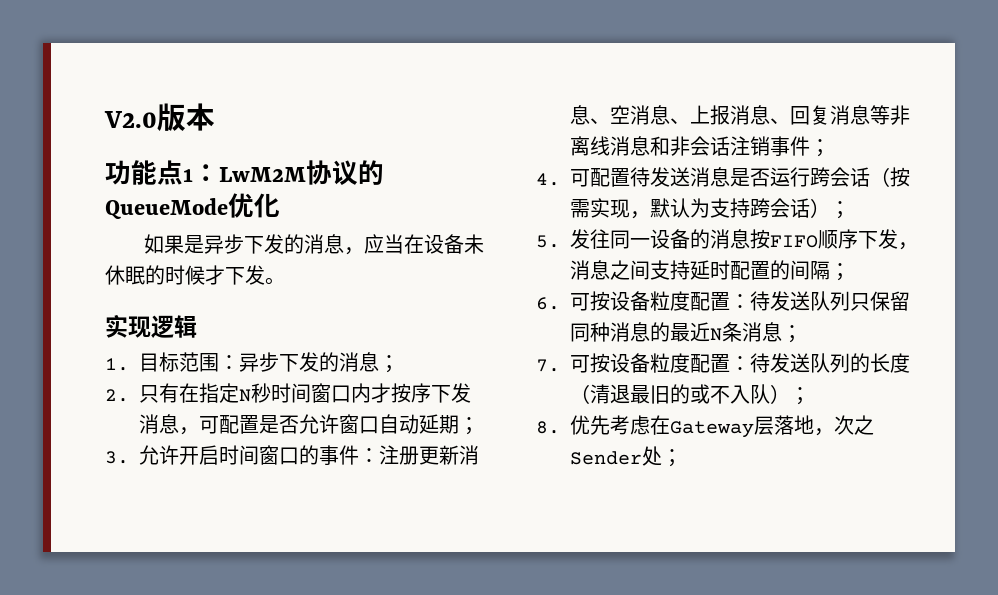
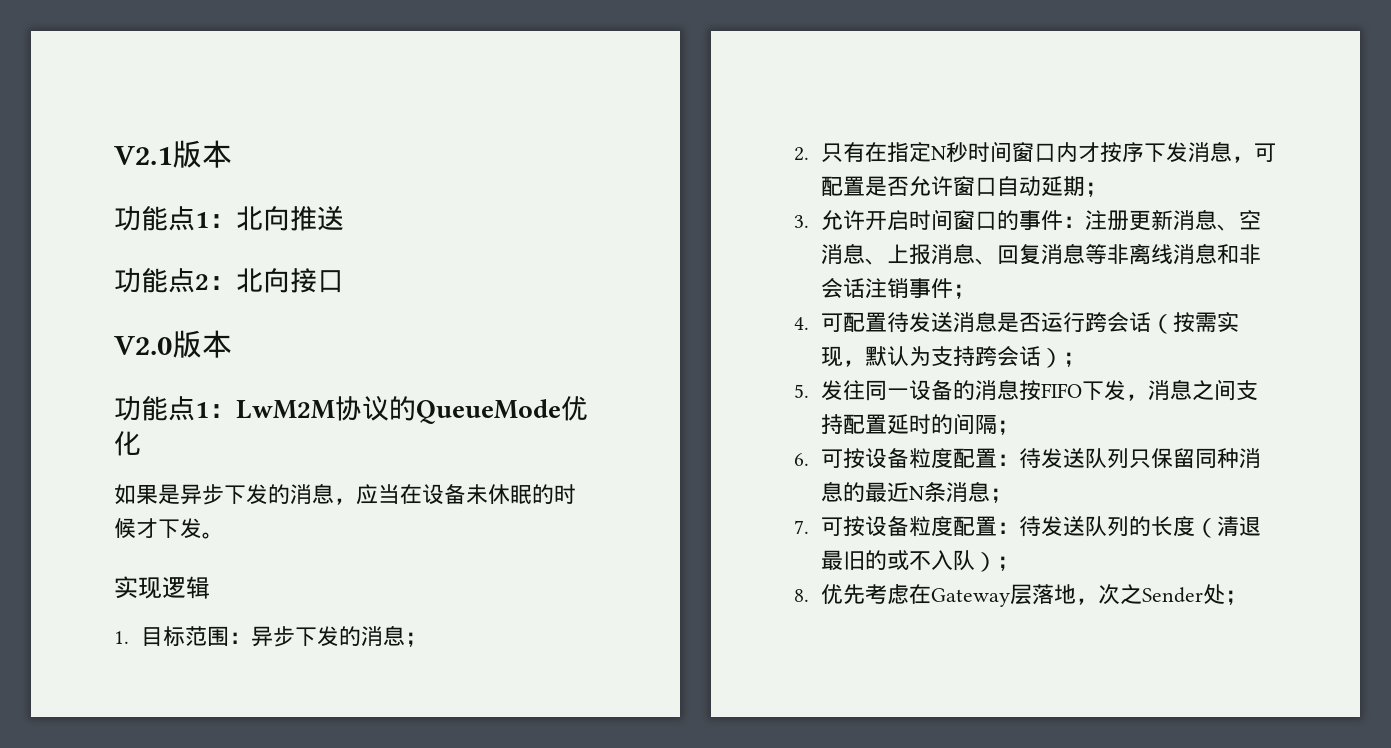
(104, 119) none -> [114,140,232,168] [114,205,344,231] [114,268,344,293] V2.1版本 // 功能点1：北向推送 // 功能点2：北向接口 //
[818,229,858,249] 顺序 -> (1082, 390) none
[690,260,770,280] 延时配置 -> [842,414,931,435] 配置延时

